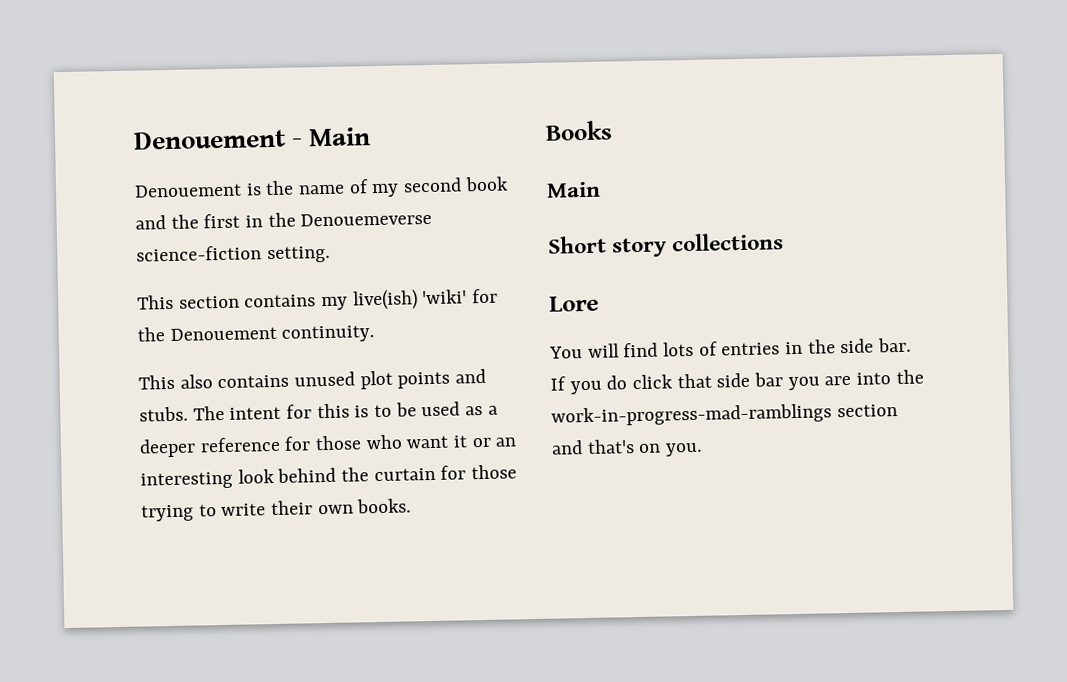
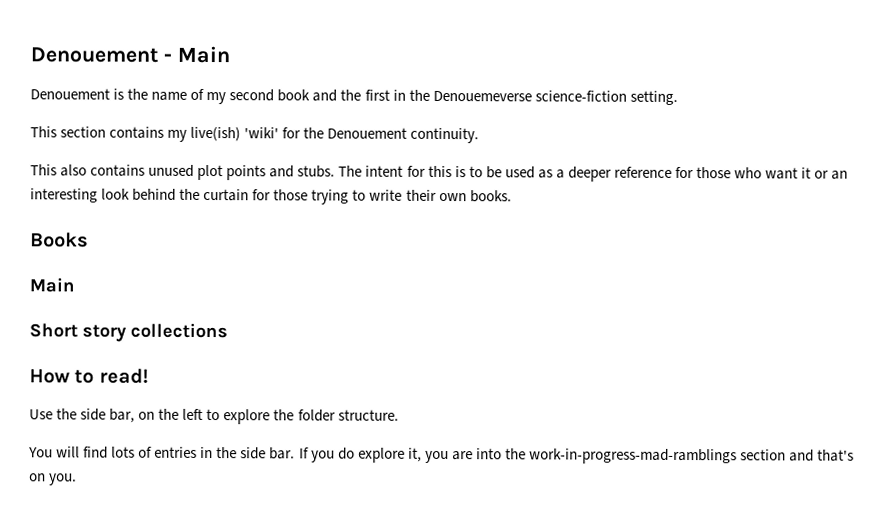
[549,295,599,312] Lore -> [29,368,149,384] [29,408,399,425] How to read! // Use the side bar, on the left to explore the folder structure.
[632,372,784,390] click that side bar -> [357,447,422,463] explore it,

